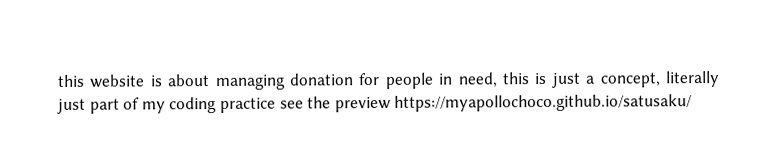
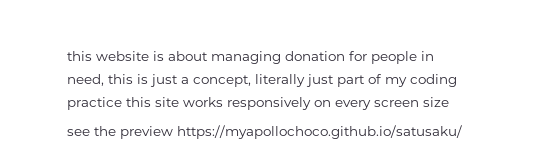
(276, 105) none -> [126,97,449,110] this site works responsively on every screen size //

